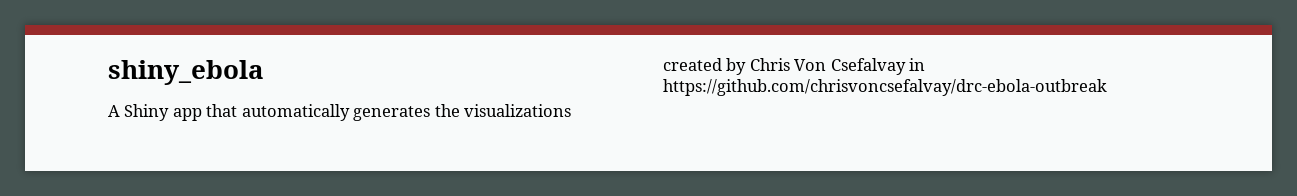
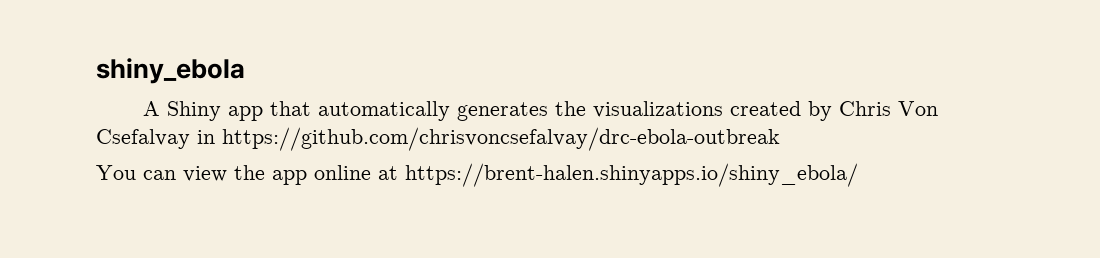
(1107, 87) none -> [96,163,858,187] // You can view the app online at https://brent-halen.shinyapps.io/shiny_ebola/

